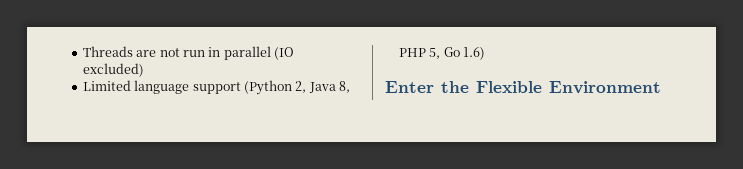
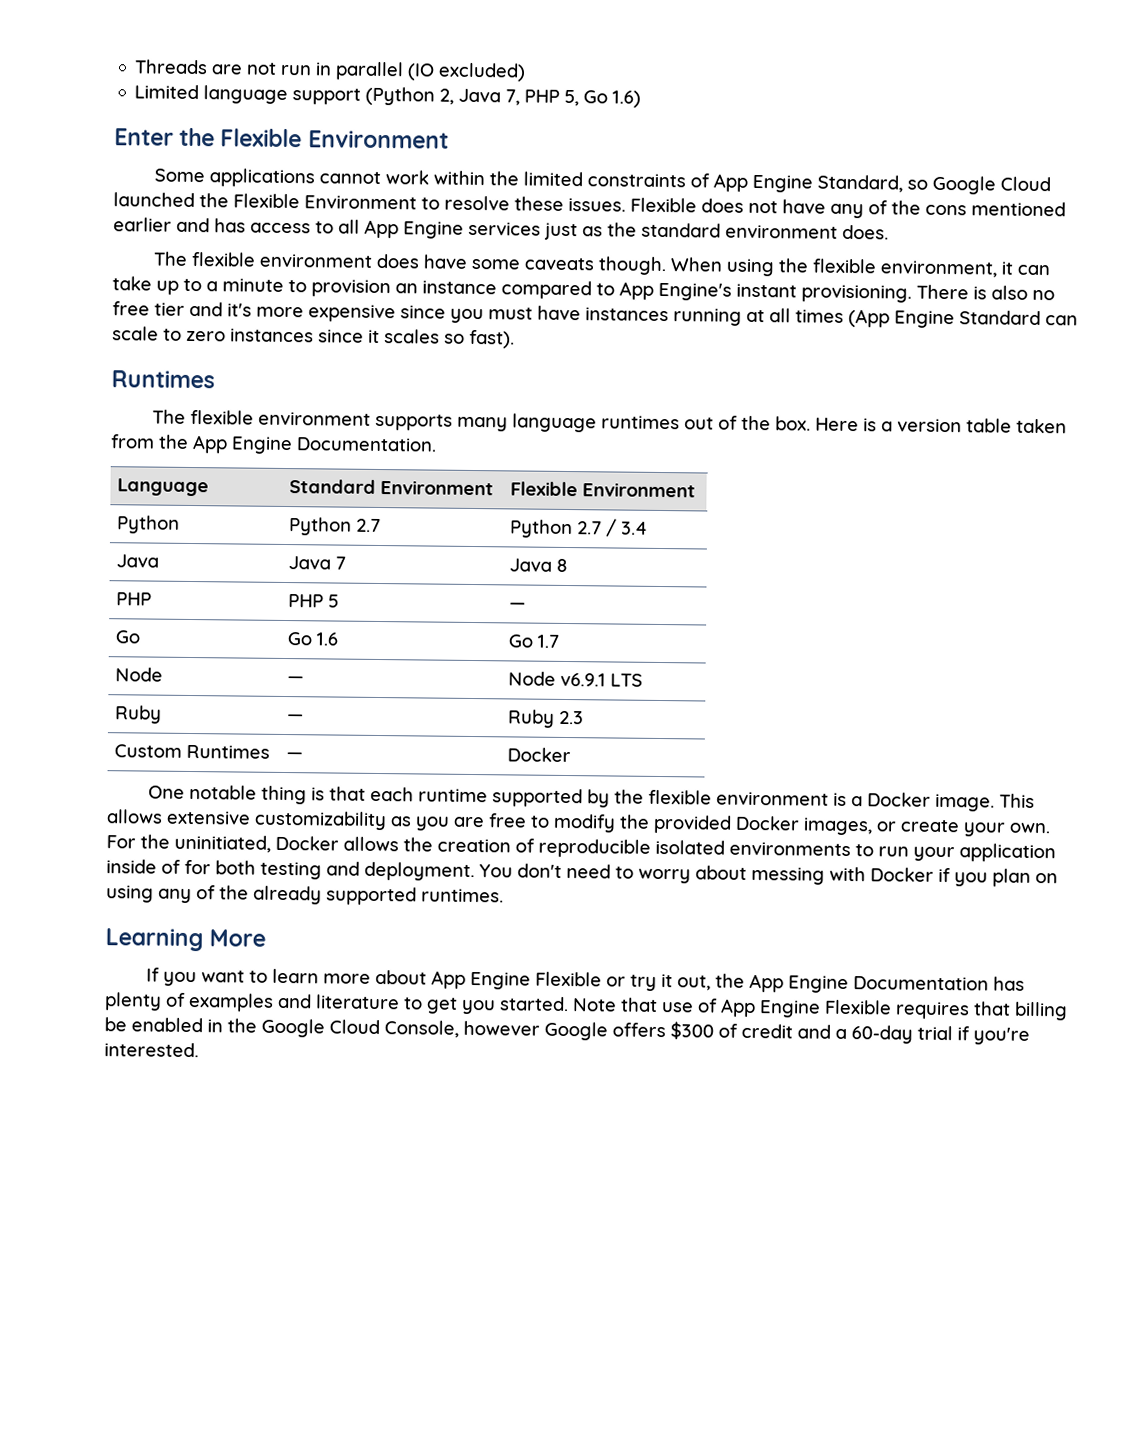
[339,81,350,93] 8, -> [505,89,521,106] 7,
(661, 87) none -> [153,168,1051,195] [113,192,1066,219] [113,217,889,241] [152,251,1050,278] [112,276,1055,303] [112,301,1078,329] [112,326,515,349] [111,370,215,389] [151,409,1067,434] [110,434,437,455] [117,478,210,497] [289,479,495,496] [510,481,697,498] [117,515,181,534] [289,517,382,536] [510,518,649,539] [116,554,160,568] [288,556,347,570] [509,558,569,573] [116,592,153,606] [288,594,340,608] [509,602,527,610] [115,630,142,644] [287,632,340,646] [508,634,560,648] [115,667,164,682] [287,676,305,684] [508,671,644,687] [115,705,163,724] [287,714,305,722] [508,709,585,728] [114,744,271,759] [286,752,304,760] [507,747,572,763] [147,784,1035,812] [106,809,1051,837] [106,834,1056,863] [106,859,1058,887] [106,885,504,906] [105,928,267,952] [145,967,1025,994] [104,992,1068,1021] [104,1017,1030,1045] [104,1042,199,1058] // Some applications cannot work within the limited constraints of App Engine Standard, so Google Cloud launched the Flexible Environment to resolve these issues. Flexible does not have any of the cons mentioned earlier and has access to all App Engine services just as the standard environment does. // The flexible environment does have some caveats though. When using the flexible environment, it can take up to a minute to provision an instance compared to App Engine's instant provisioning. There is also no free tier and it's more expensive since you must have instances running at all times (App Engine Standard can scale to zero instances since it scales so fast). // Runtimes // The flexible environment supports many language runtimes out of the box. Here is a version table taken from the App Engine Documentation. // Language | Standard Environment | Flexible Environment // Python | Python 2.7 | Python 2.7 / 3.4 // Java | Java 7 | Java 8 // PHP | PHP 5 | — // Go | Go 1.6 | Go 1.7 // Node | — | Node v6.9.1 LTS // Ruby | — | Ruby 2.3 // Custom Runtimes | — | Docker // One notable thing is that each runtime supported by the flexible environment is a Docker image. This allows extensive customizability as you are free to modify the provided Docker images, or create your own. For the uninitiated, Docker allows the creation of reproducible isolated environments to run your application inside of for both testing and deployment. You don't need to worry about messing with Docker if you plan on using any of the already supported runtimes. // Learning More // If you want to learn more about App Engine Flexible or try it out, the App Engine Documentation has plenty of examples and literature to get you started. Note that use of App Engine Flexible requires that billing be enabled in the Google Cloud Console, however Google offers $300 of credit and a 60-day trial if you're interested.

